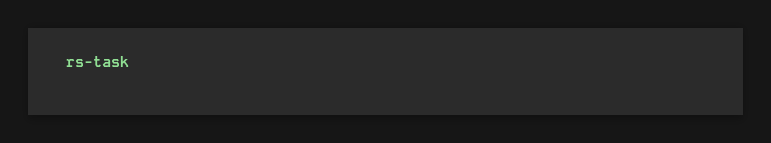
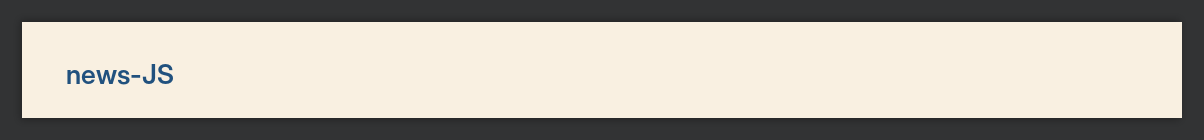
[66,56,129,67] rs-task -> [66,64,174,85] news-JS

